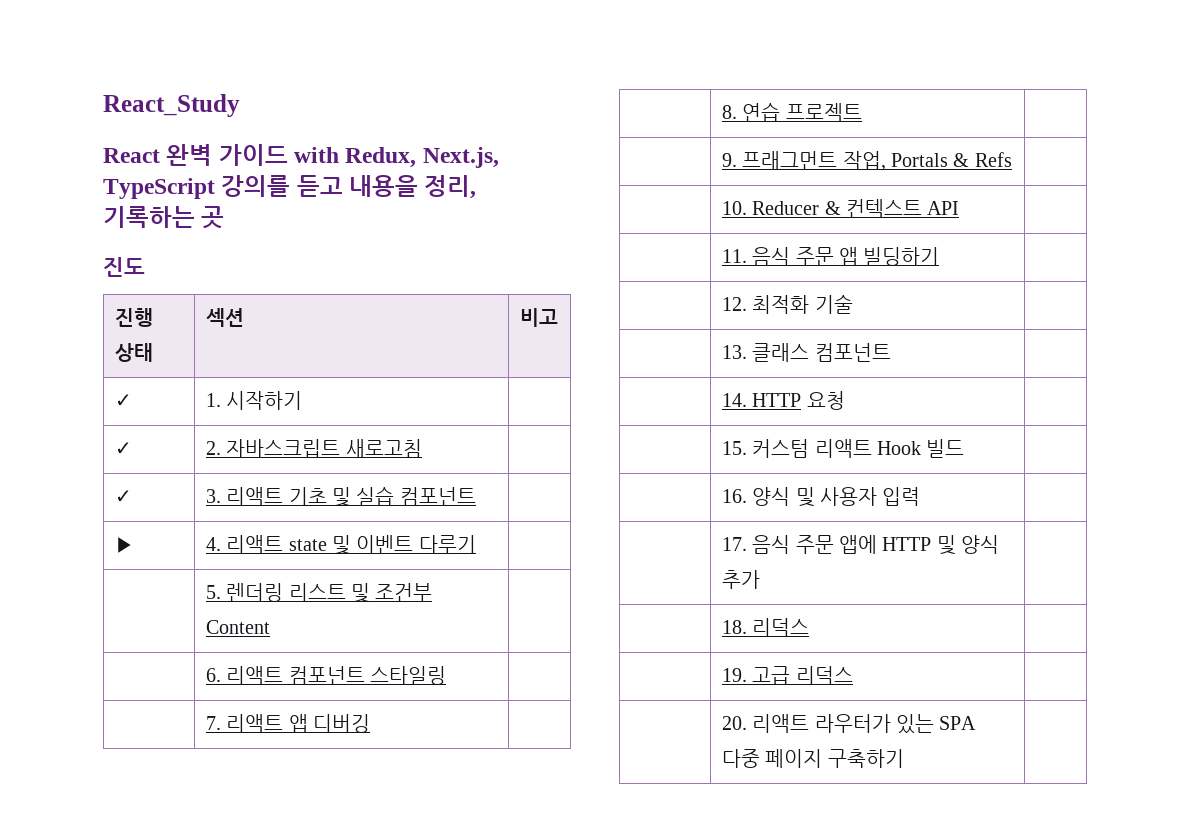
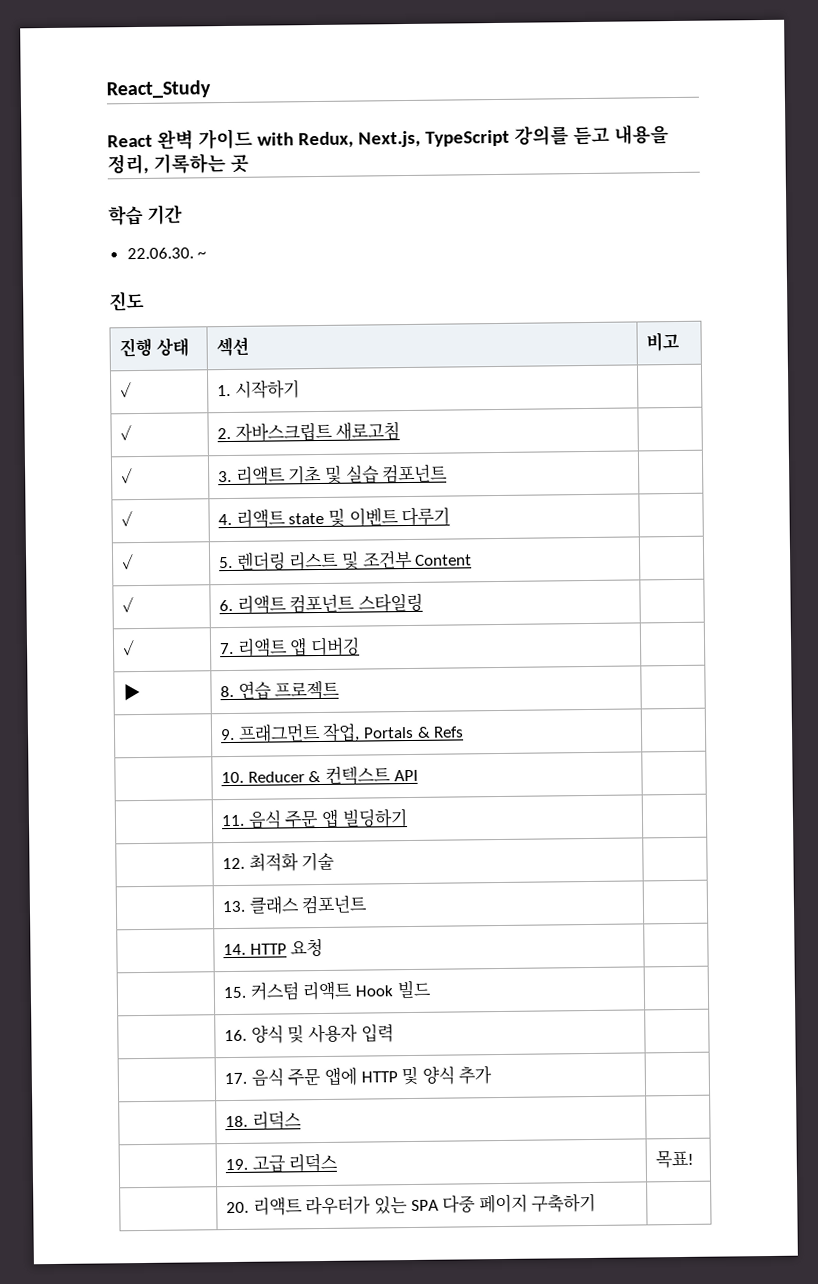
(225, 217) none -> [108,204,183,226] [126,247,207,260] // 학습 기간 // 22.06.30. ~
[114,537,134,553] ▶ -> [121,511,134,527] ✓
(476, 544) none -> [122,554,135,570] ✓
(270, 627) none -> [122,597,135,613] ✓
(447, 675) none -> [122,640,136,656] ✓
(371, 723) none -> [123,683,142,701] ▶
(853, 675) none -> [655,1149,695,1169] 목표!

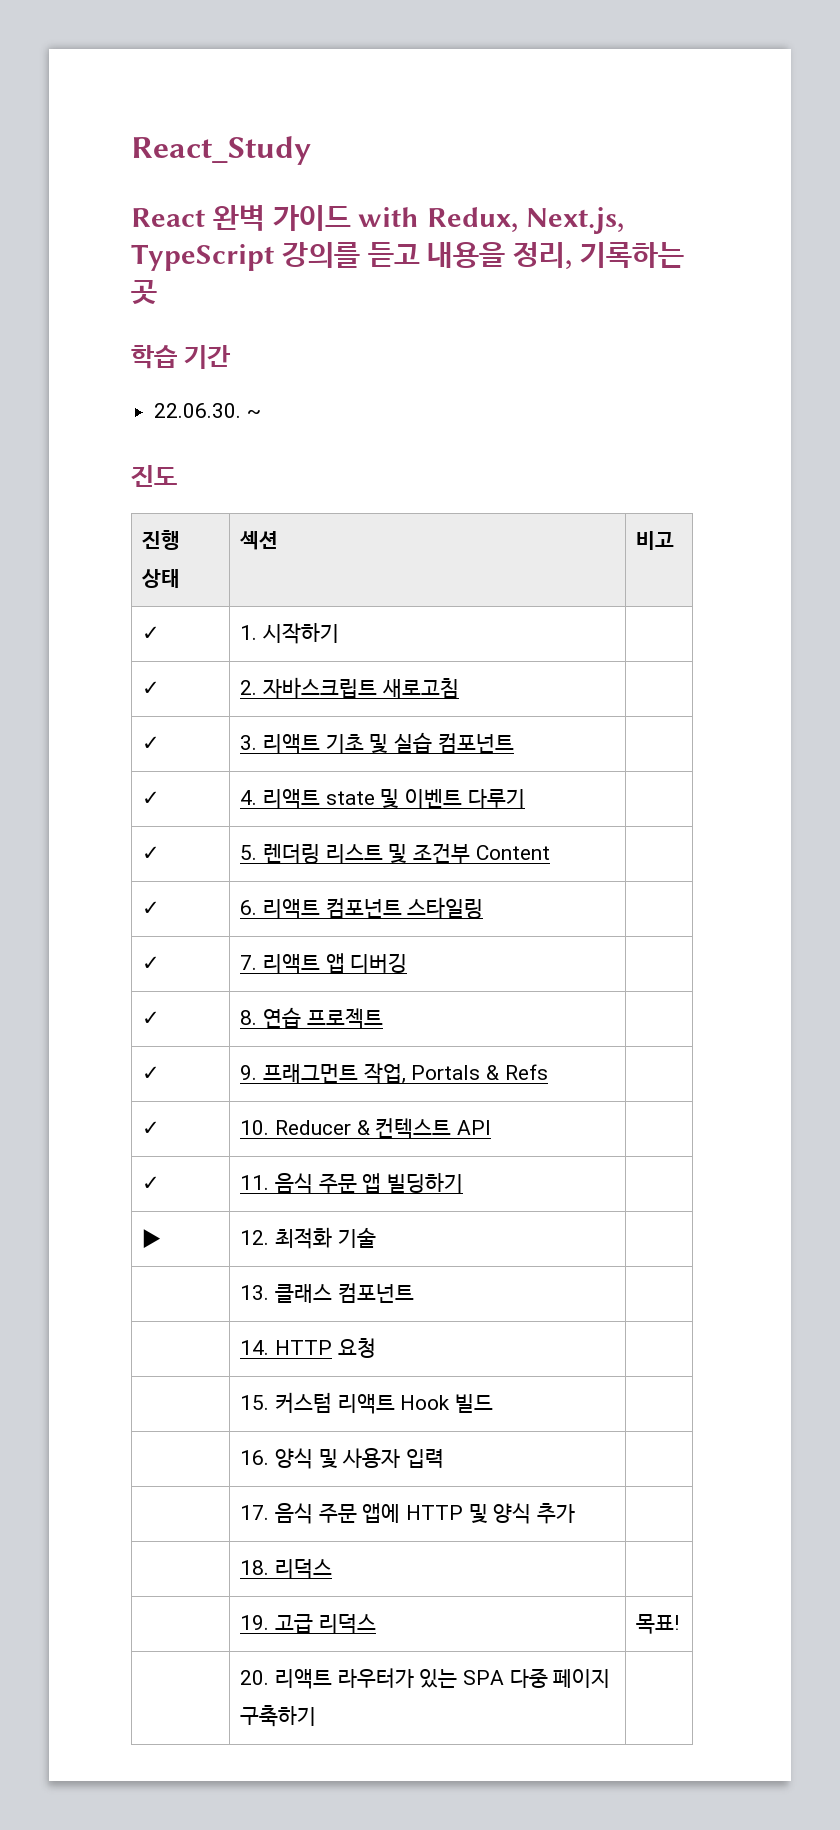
[123,683,142,701] ▶ -> [142,1011,161,1025] ✓
(341, 690) none -> [142,1066,161,1080] ✓
(465, 732) none -> [142,1121,161,1135] ✓
(418, 775) none -> [142,1176,161,1190] ✓
(408, 818) none -> [142,1229,162,1249] ▶

